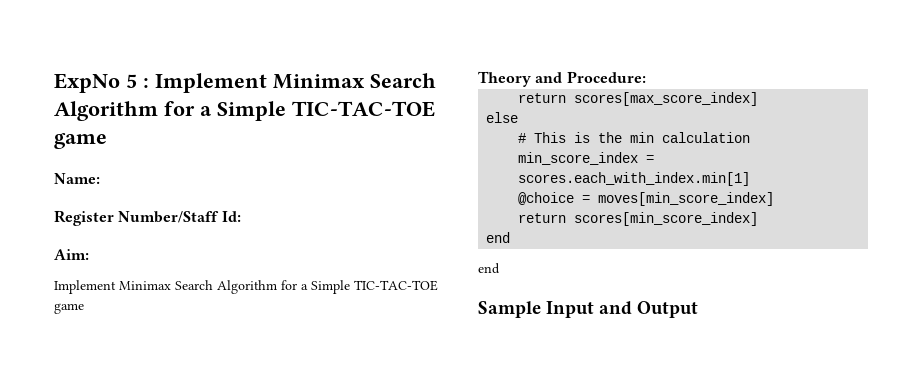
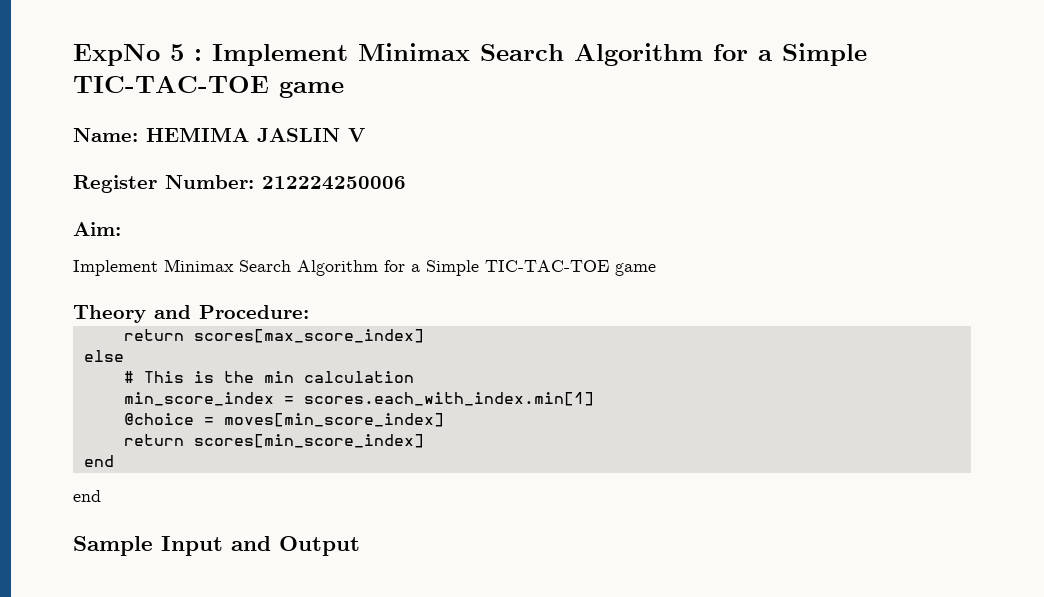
(100, 178) none -> [146,127,365,142] HEMIMA JASLIN V
[118,211,241,223] Number/Staff Id: -> [165,175,406,190] Number: 212224250006

